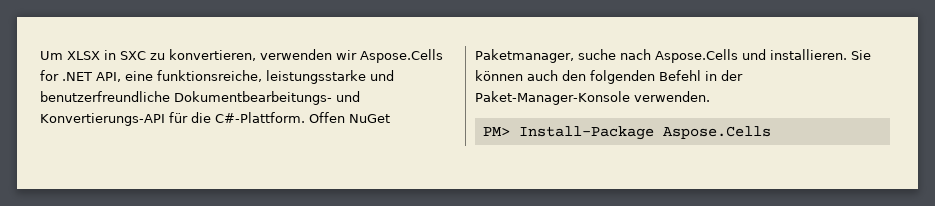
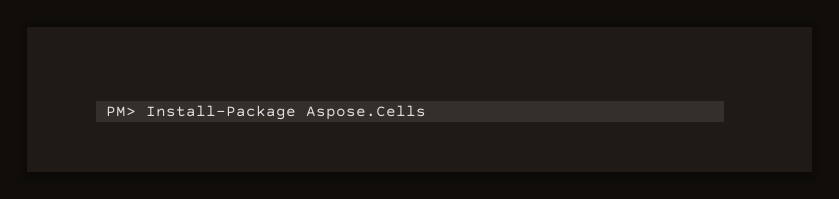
[40,49,443,63] [40,70,394,84] [40,91,360,105] [40,112,390,126] [475,49,871,63] [475,70,743,84] [475,91,710,105] Um XLSX in SXC zu konvertieren, verwenden wir Aspose.Cells for .NET API, eine funktionsreiche, leistungsstarke und benutzerfreundliche Dokumentbearbeitungs- und Konvertierungs-API für die C#-Plattform. Offen NuGet Paketmanager, suche nach Aspose.Cells und installieren. Sie können auch den folgenden Befehl in der Paket-Manager-Konsole verwenden. // -> (105, 111) none

